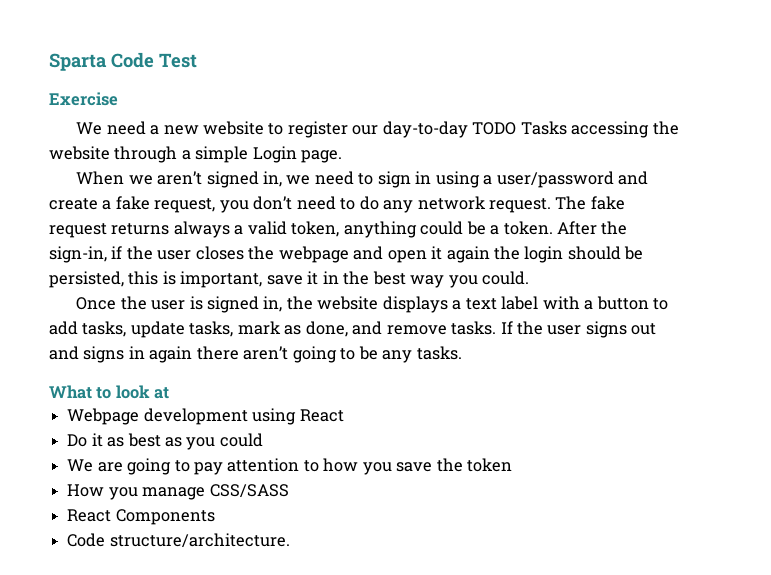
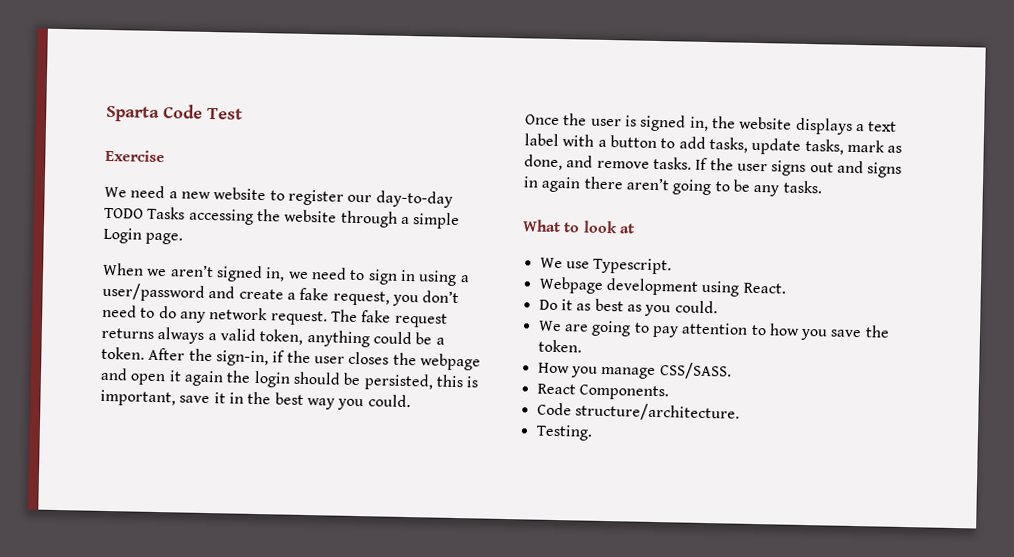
(170, 393) none -> [539,257,673,275] // We use Typescript.
[299,409,344,422] React -> [742,282,786,294] React.
[219,433,263,447] could -> [674,300,718,314] could.
[467,458,513,472] token -> [537,339,582,353] token.
[209,484,289,498] [67,509,215,525] CSS/SASS // React Components -> [659,362,732,380] [536,383,669,401] CSS/SASS. // React Components.
(290, 540) none -> [535,424,593,441] // Testing.

